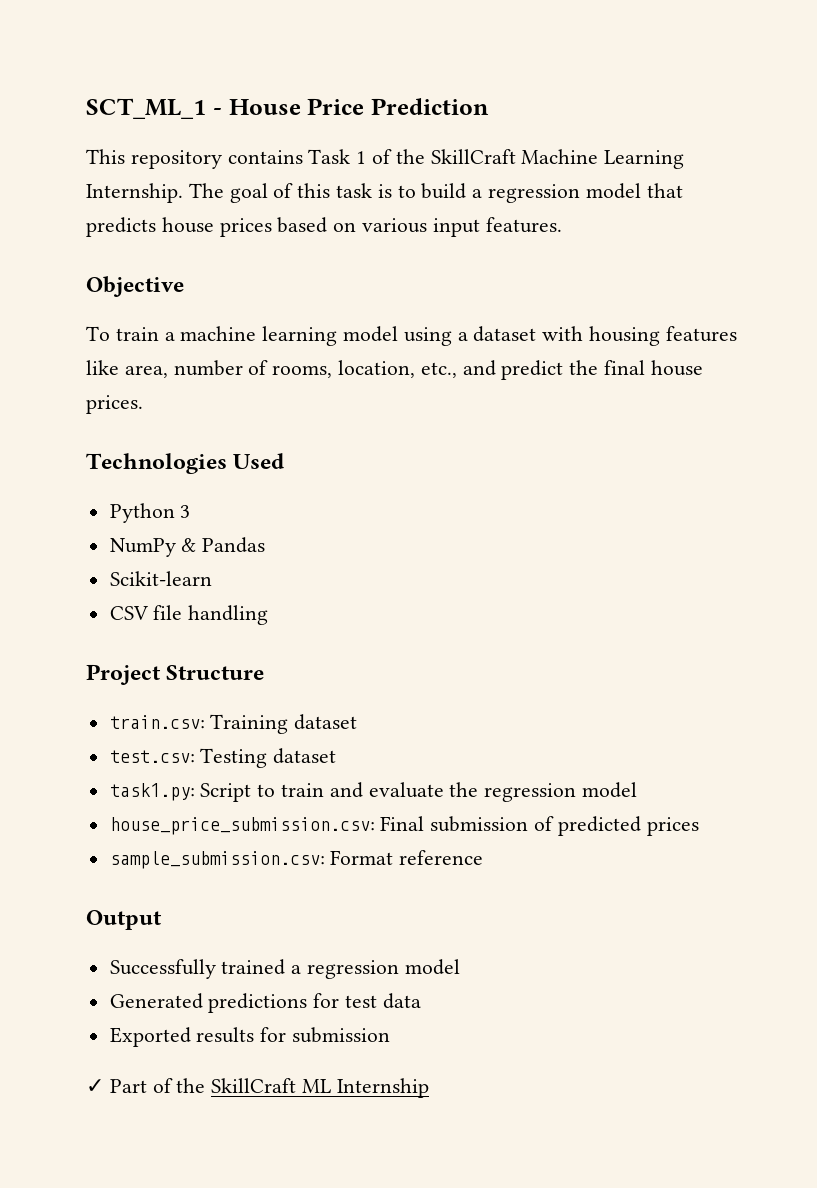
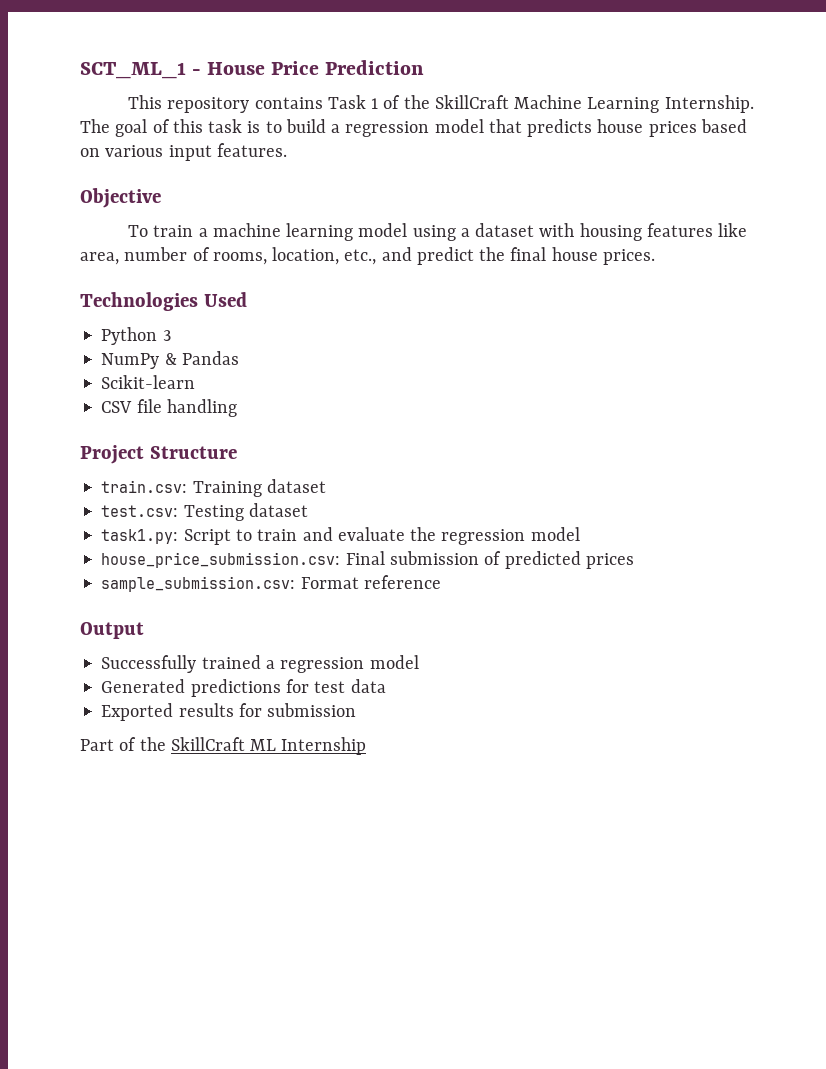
[86,1079,104,1093] ✓ -> (357, 710) none

